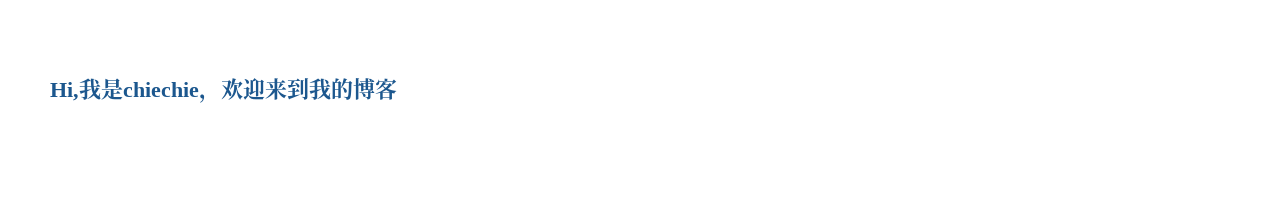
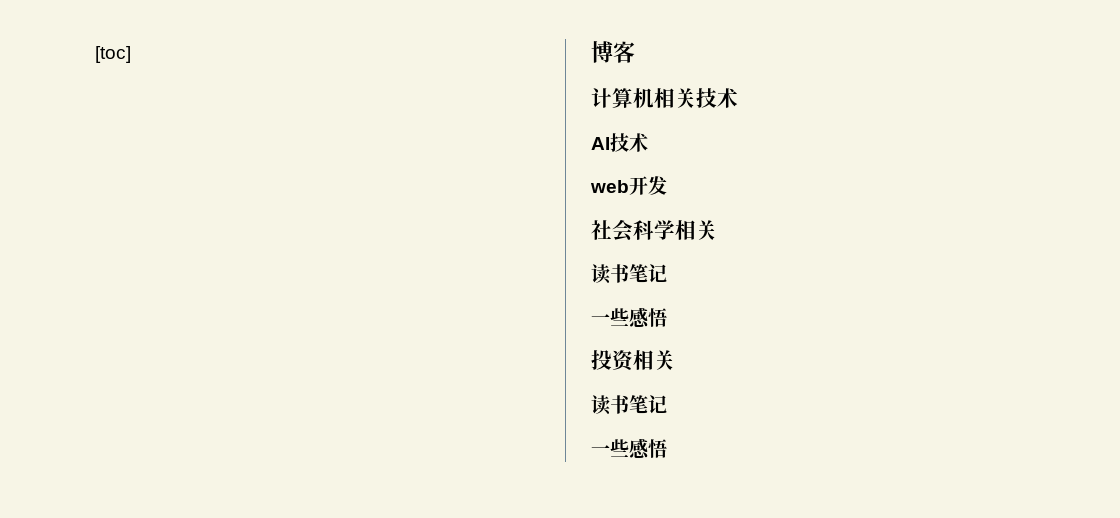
[50,78,397,103] Hi,我是chiechie，欢迎来到我的博客 -> [95,46,131,63] [591,41,635,63] [591,88,738,108] [591,133,648,152] [590,176,667,195] [591,219,717,242] [591,264,667,284] [591,307,667,328] [591,350,675,372] [591,395,667,415] [591,438,667,459] [toc] // 博客 // 计算机相关技术 // AI技术 // web开发 // 社会科学相关 // 读书笔记 // 一些感悟 // 投资相关 // 读书笔记 // 一些感悟

